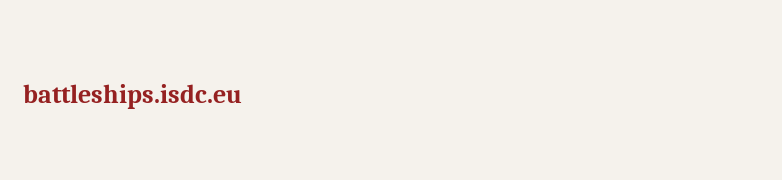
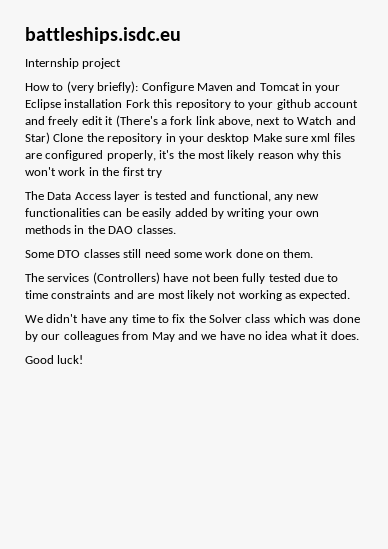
(242, 96) none -> [25,58,122,69] [25,81,341,93] [25,99,358,110] [25,115,356,127] [25,132,355,144] [25,150,342,161] [25,167,162,178] [25,191,320,202] [25,208,319,219] [25,225,176,234] [25,249,314,258] [25,272,339,284] [25,290,351,301] [25,314,360,325] [25,331,359,342] [25,355,84,364] // Internship project // How to (very briefly): Configure Maven and Tomcat in your Eclipse installation Fork this repository to your github account and freely edit it (There's a fork link above, next to Watch and Star) Clone the repository in your desktop Make sure xml files are configured properly, it's the most likely reason why this won't work in the first try // The Data Access layer is tested and functional, any new functionalities can be easily added by writing your own methods in the DAO classes. // Some DTO classes still need some work done on them. // The services (Controllers) have not been fully tested due to time constraints and are most likely not working as expected. // We didn't have any time to fix the Solver class which was done by our colleagues from May and we have no idea what it does. // Good luck!

